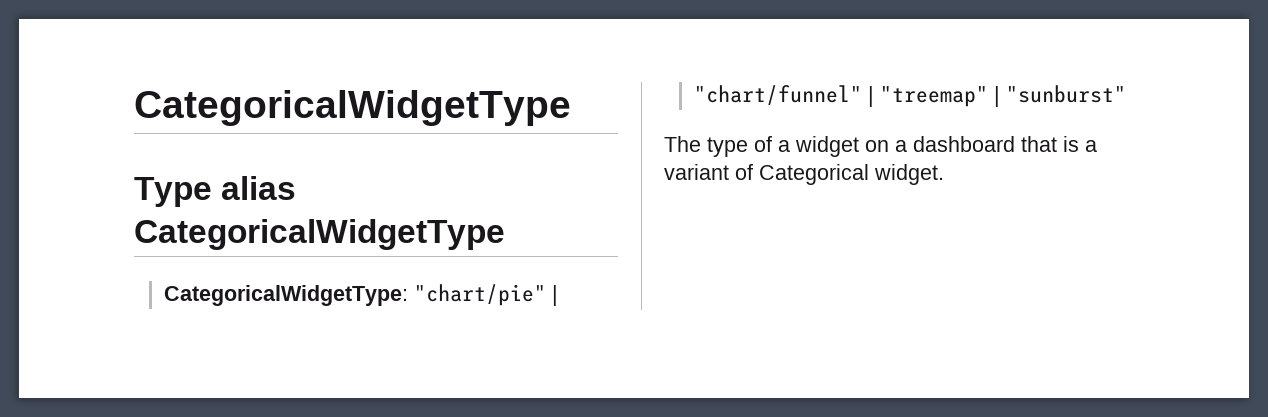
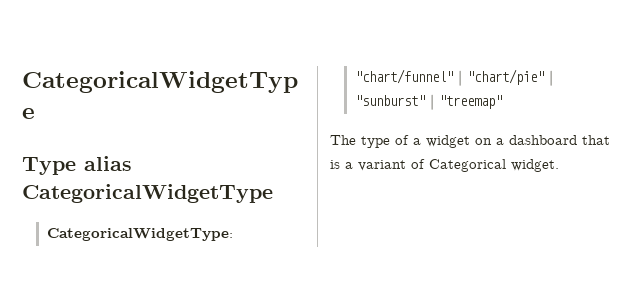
(408, 295) none -> [354,69,462,86] "chart/funnel" |
[693,85,862,105] "chart/funnel" -> [354,95,425,106] "sunburst"
[993,85,1126,107] | "sunburst" -> (502, 102) none

